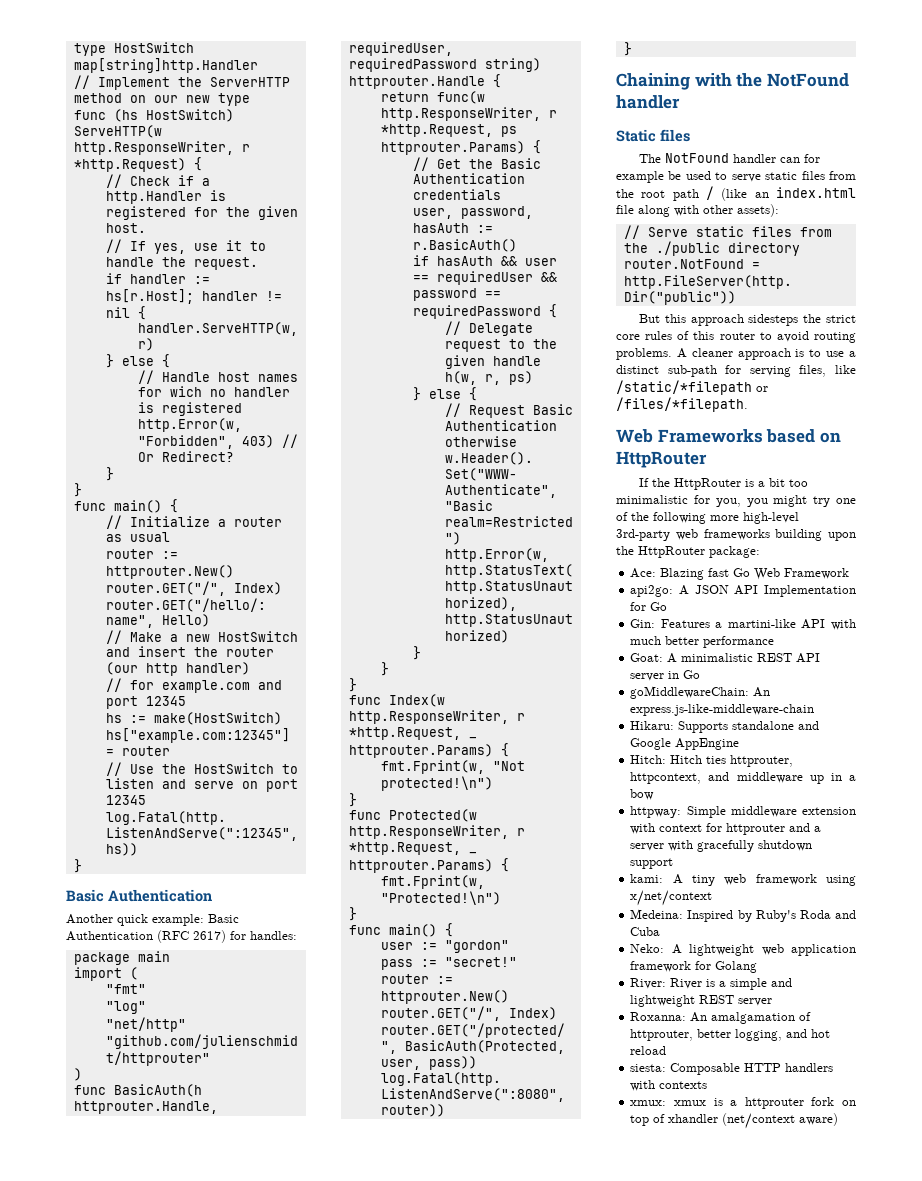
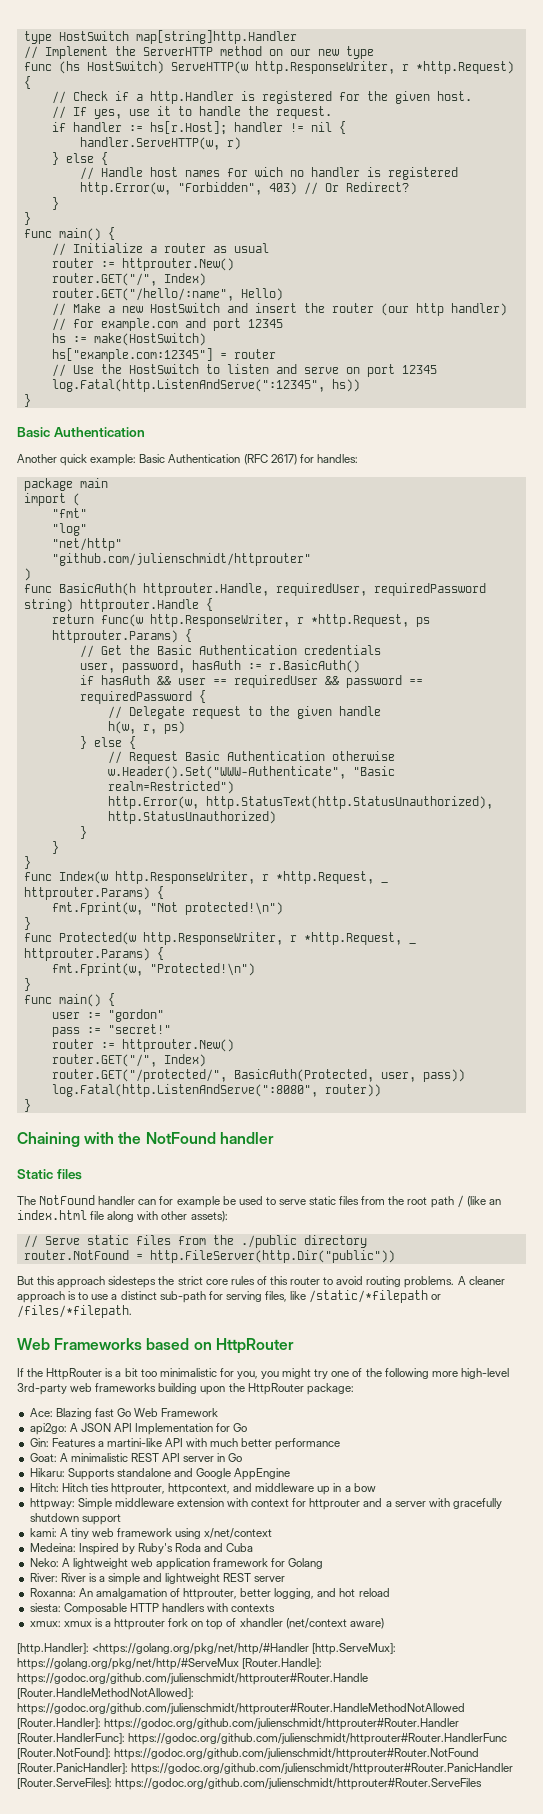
[630,686,771,699] [630,704,815,716] // goMiddlewareChain: An express.js-like-middleware-chain -> (243, 1457) none
(839, 1119) none -> [17,1643,397,1655] [17,1658,323,1670] [17,1673,368,1685] [17,1688,194,1699] [17,1703,465,1715] [17,1718,460,1730] [17,1733,508,1745] [17,1748,480,1760] [17,1763,514,1775] [17,1778,483,1790] // [http.Handler]: <https://golang.org/pkg/net/http/#Handler [http.ServeMux]: https://golang.org/pkg/net/http/#ServeMux [Router.Handle]: https://godoc.org/github.com/julienschmidt/httprouter#Router.Handle [Router.HandleMethodNotAllowed]: https://godoc.org/github.com/julienschmidt/httprouter#Router.HandleMethodNotAllowed [Router.Handler]: https://godoc.org/github.com/julienschmidt/httprouter#Router.Handler [Router.HandlerFunc]: https://godoc.org/github.com/julienschmidt/httprouter#Router.HandlerFunc [Router.NotFound]: https://godoc.org/github.com/julienschmidt/httprouter#Router.NotFound [Router.PanicHandler]: https://godoc.org/github.com/julienschmidt/httprouter#Router.PanicHandler [Router.ServeFiles]: https://godoc.org/github.com/julienschmidt/httprouter#Router.ServeFiles

